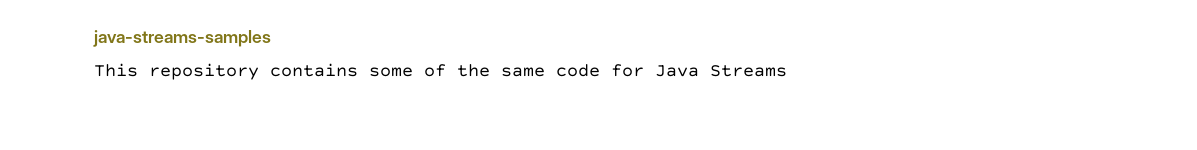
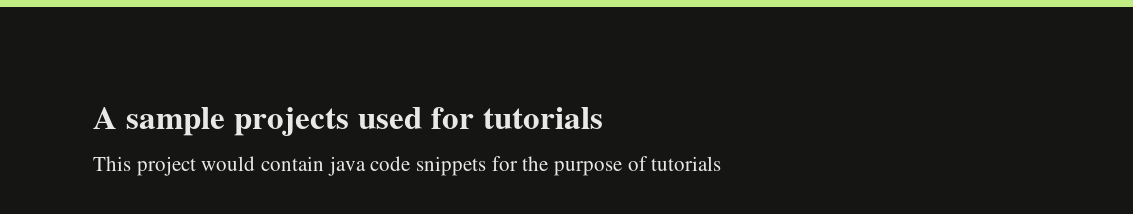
[93,30,271,47] [94,63,787,80] java-streams-samples // This repository contains some of the same code for Java Streams -> [93,107,603,136] [93,156,722,176] A sample projects used for tutorials // This project would contain java code snippets for the purpose of tutorials

